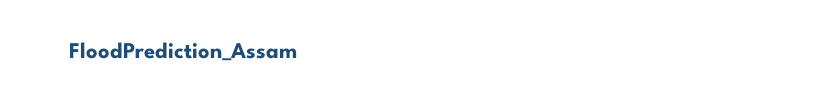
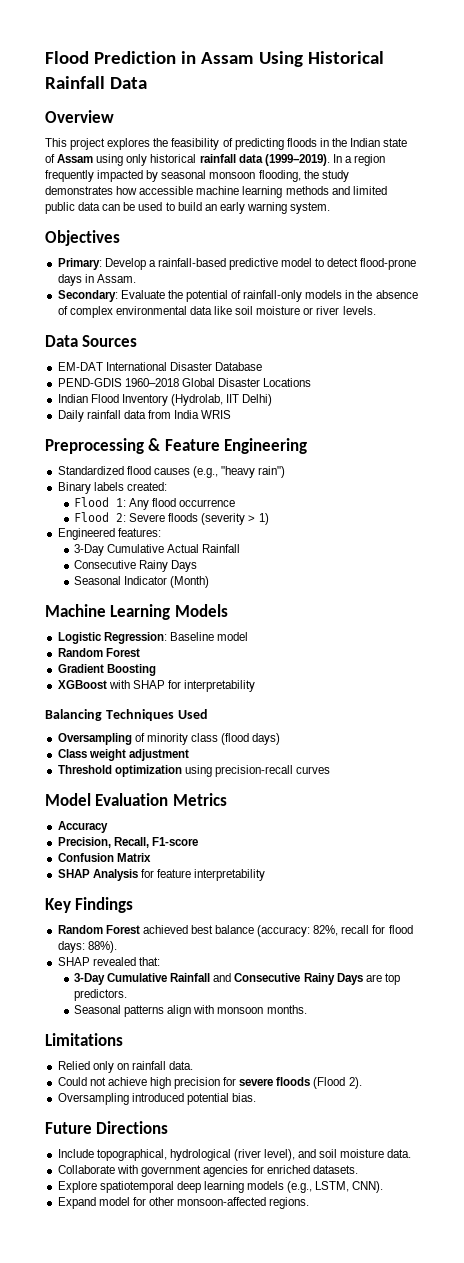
[69,42,297,61] FloodPrediction_Assam -> [45,51,384,67] [45,76,148,89] [45,110,114,123] [45,138,408,150] [45,154,386,166] [45,170,349,182] [45,186,387,198] [45,202,331,214] [45,230,120,246] [57,258,417,270] [57,274,136,286] [57,290,418,302] [57,306,376,318] [45,335,138,347] [57,362,262,371] [57,378,312,387] [57,394,273,406] [57,410,232,422] [45,438,308,454] [57,466,286,478] [57,482,167,494] [74,497,236,510] [74,512,269,525] [57,528,161,540] [74,544,241,556] [74,560,198,572] [74,576,210,588] [45,604,228,620] [57,632,248,644] [57,648,140,657] [57,664,156,676] [57,680,256,692] [45,709,208,721] [57,733,281,745] [57,749,189,761] [57,765,331,777] [45,793,227,806] [57,821,108,833] [57,837,198,848] [57,853,151,862] [57,869,266,881] [45,897,134,913] [57,925,413,937] [57,941,117,953] [57,957,160,966] [74,973,400,985] [74,989,128,1001] [74,1005,307,1017] [45,1033,123,1046] [57,1061,194,1073] [57,1077,362,1089] [57,1093,256,1105] [45,1121,169,1134] [57,1149,412,1161] [57,1165,359,1177] [57,1181,384,1193] [57,1197,310,1209] Flood Prediction in Assam Using Historical Rainfall Data // Overview // This project explores the feasibility of predicting floods in the Indian state of Assam using only historical rainfall data (1999–2019). In a region frequently impacted by seasonal monsoon flooding, the study demonstrates how accessible machine learning methods and limited public data can be used to build an early warning system. // Objectives // Primary: Develop a rainfall-based predictive model to detect flood-prone days in Assam. // Secondary: Evaluate the potential of rainfall-only models in the absence of complex environmental data like soil moisture or river levels. // Data Sources // EM-DAT International Disaster Database // PEND-GDIS 1960–2018 Global Disaster Locations // Indian Flood Inventory (Hydrolab, IIT Delhi) // Daily rainfall data from India WRIS // Preprocessing & Feature Engineering // Standardized flood causes (e.g., "heavy rain") // Binary labels created: // Flood 1: Any flood occurrence // Flood 2: Severe floods (severity > 1) // Engineered features: // 3-Day Cumulative Actual Rainfall // Consecutive Rainy Days // Seasonal Indicator (Month) // Machine Learning Models // Logistic Regression: Baseline model // Random Forest // Gradient Boosting // XGBoost with SHAP for interpretability // Balancing Techniques Used // Oversampling of minority class (flood days) // Class weight adjustment // Threshold optimization using precision-recall curves // Model Evaluation Metrics // Accuracy // Precision, Recall, F1-score // Confusion Matrix // SHAP Analysis for feature interpretability // Key Findings // Random Forest achieved best balance (accuracy: 82%, recall for flood days: 88%). // SHAP revealed that: // 3-Day Cumulative Rainfall and Consecutive Rainy Days are top predictors. // Seasonal patterns align with monsoon months. // Limitations // Relied only on rainfall data. // Could not achieve high precision for severe floods (Flood 2). // Oversampling introduced potential bias. // Future Directions // Include topographical, hydrological (river level), and soil moisture data. // Collaborate with government agencies for enriched datasets. // Explore spatiotemporal deep learning models (e.g., LSTM, CNN). // Expand model for other monsoon-affected regions.

